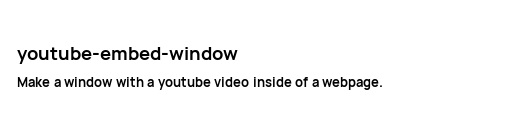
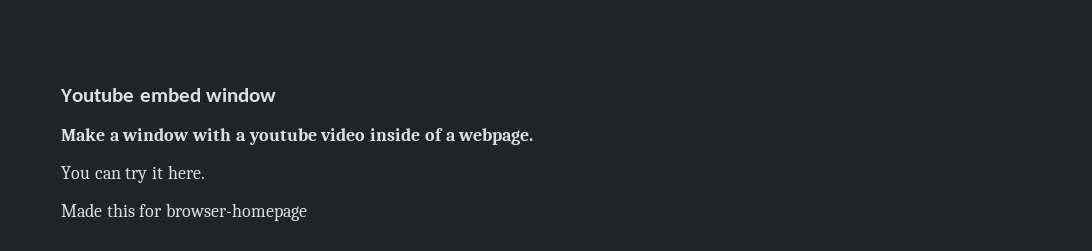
[17,47,238,64] youtube-embed-window -> [60,88,277,102] Youtube embed window
(384, 83) none -> [61,165,205,183] [61,203,308,221] // You can try it here. // Made this for browser-homepage

